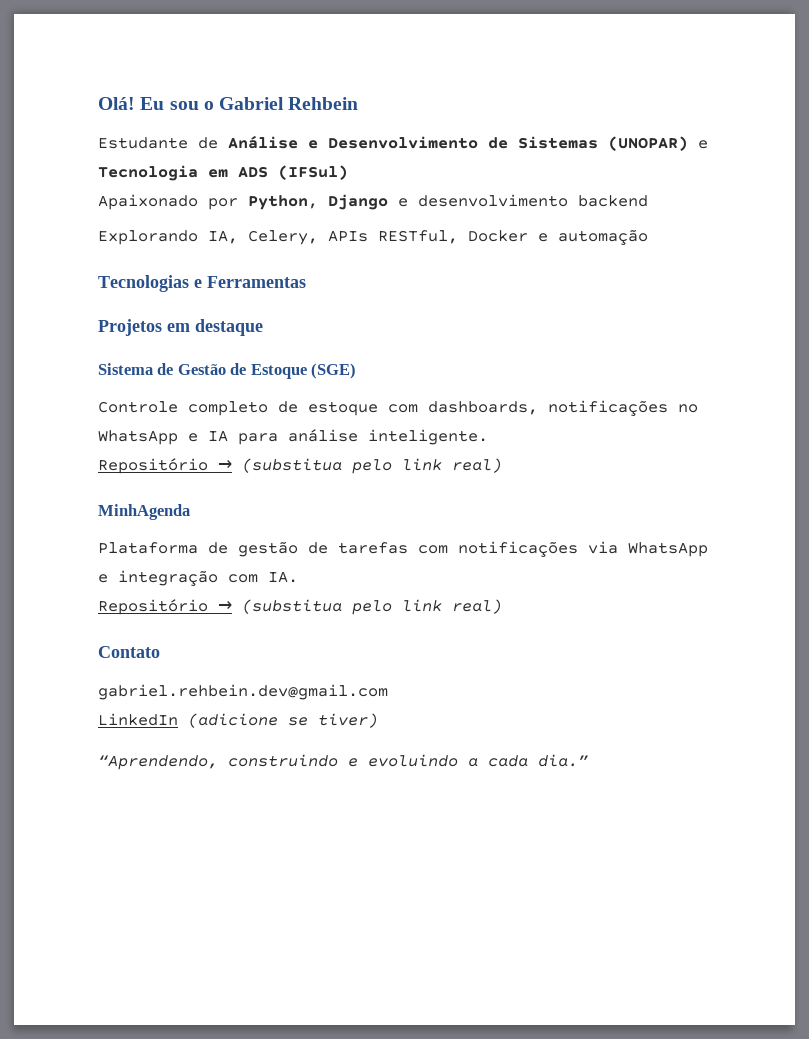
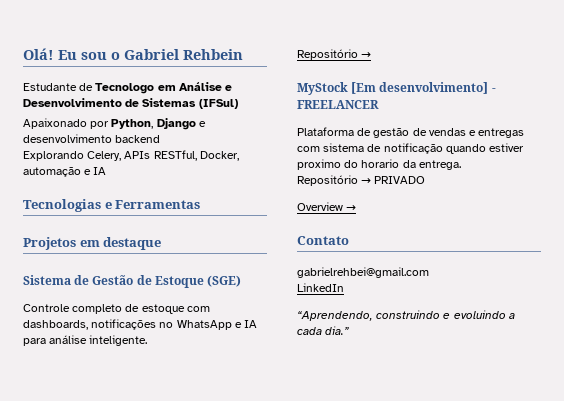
(218, 143) none -> [95,83,176,94] Tecnologo em
[608,136,708,151] [98,165,268,181] (UNOPAR) e Tecnologia em ADS -> (197, 102) none
[208,230,238,244] IA, -> (84, 156) none
[468,229,648,245] Docker e automação -> [199,151,239,161] [23,167,107,177] Docker, automação e IA
[242,458,502,474] [98,504,190,520] (substitua pelo link real) // MinhAgenda -> [297,82,496,95] [297,100,379,109] // MyStock [Em desenvolvimento] - FREELANCER
[338,541,708,557] [98,570,298,586] [98,599,502,615] tarefas com notificações via WhatsApp e integração com IA. // Repositório → (substitua pelo link real) -> [428,128,525,138] [297,143,525,154] [297,159,461,170] [297,175,426,186] [297,202,357,211] vendas e entregas com sistema de notificação quando estiver proximo do horario da entrega. // Repositório → PRIVADO // Overview →
[98,684,388,700] gabriel.rehbein.dev@gmail.com -> [297,267,429,278] gabrielrehbei@gmail.com
[188,713,378,728] (adicione se tiver) -> (344, 287) none

